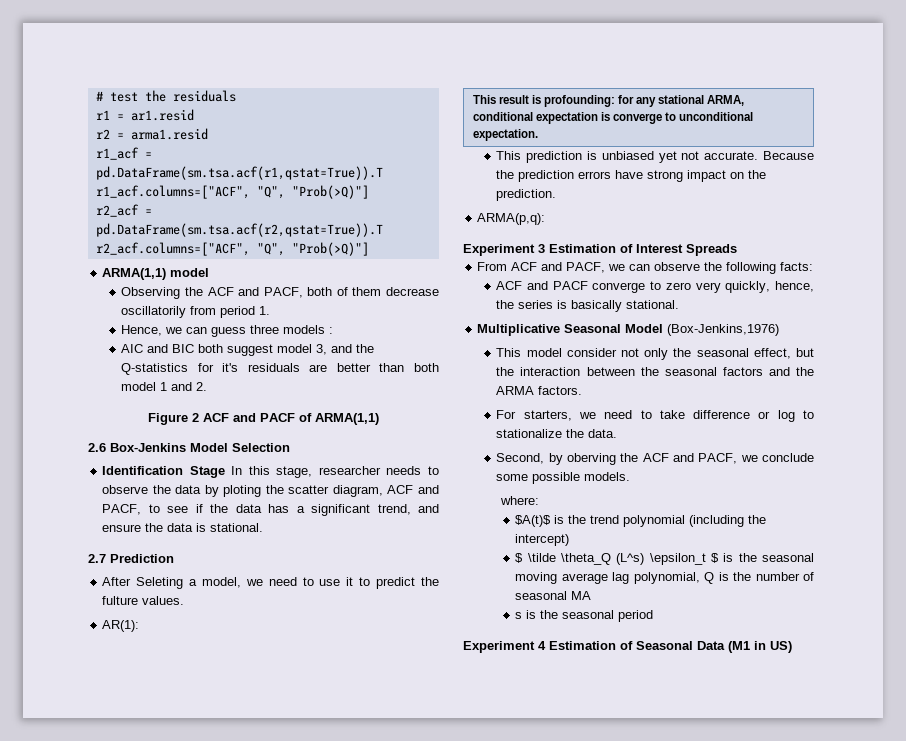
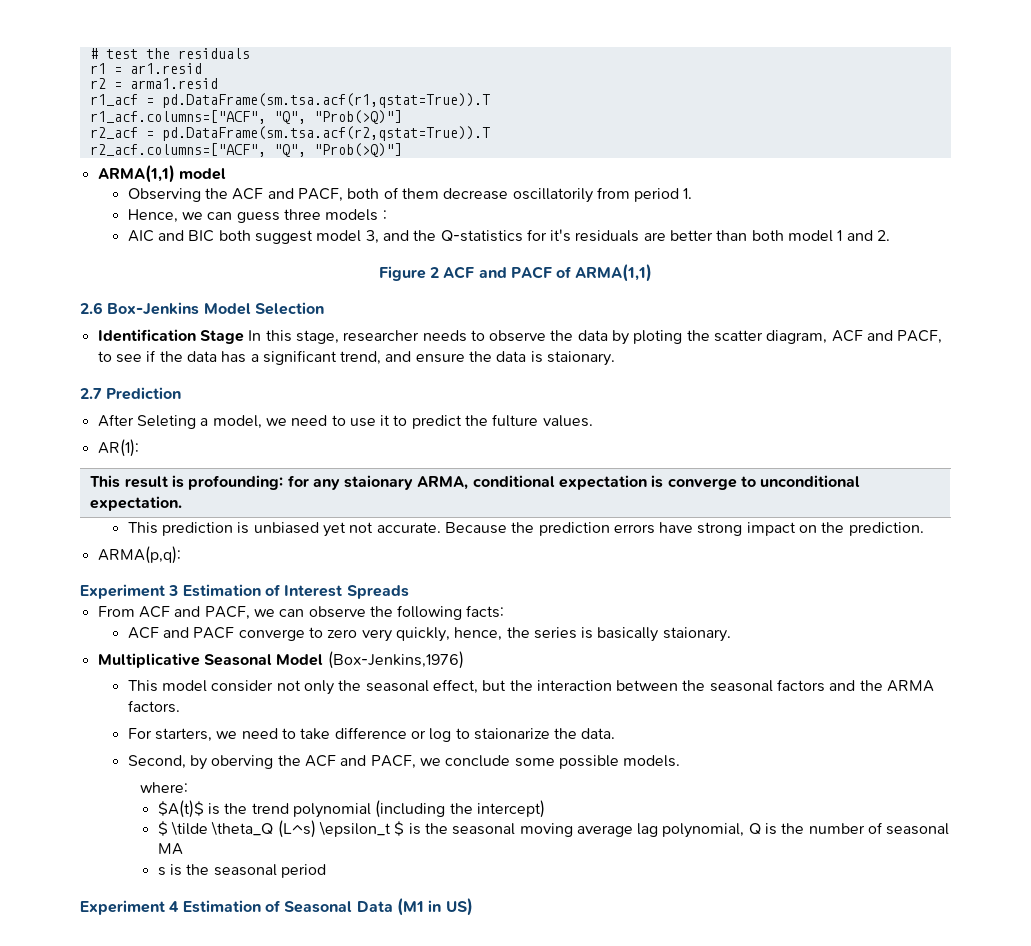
[210,523,264,532] stational. -> [547,351,616,366] staionary.
[658,95,705,104] stational -> [344,475,414,490] staionary
[626,300,680,309] stational. -> [662,627,731,642] staionary.
[496,429,563,438] stationalize -> [473,728,550,740] staionarize

